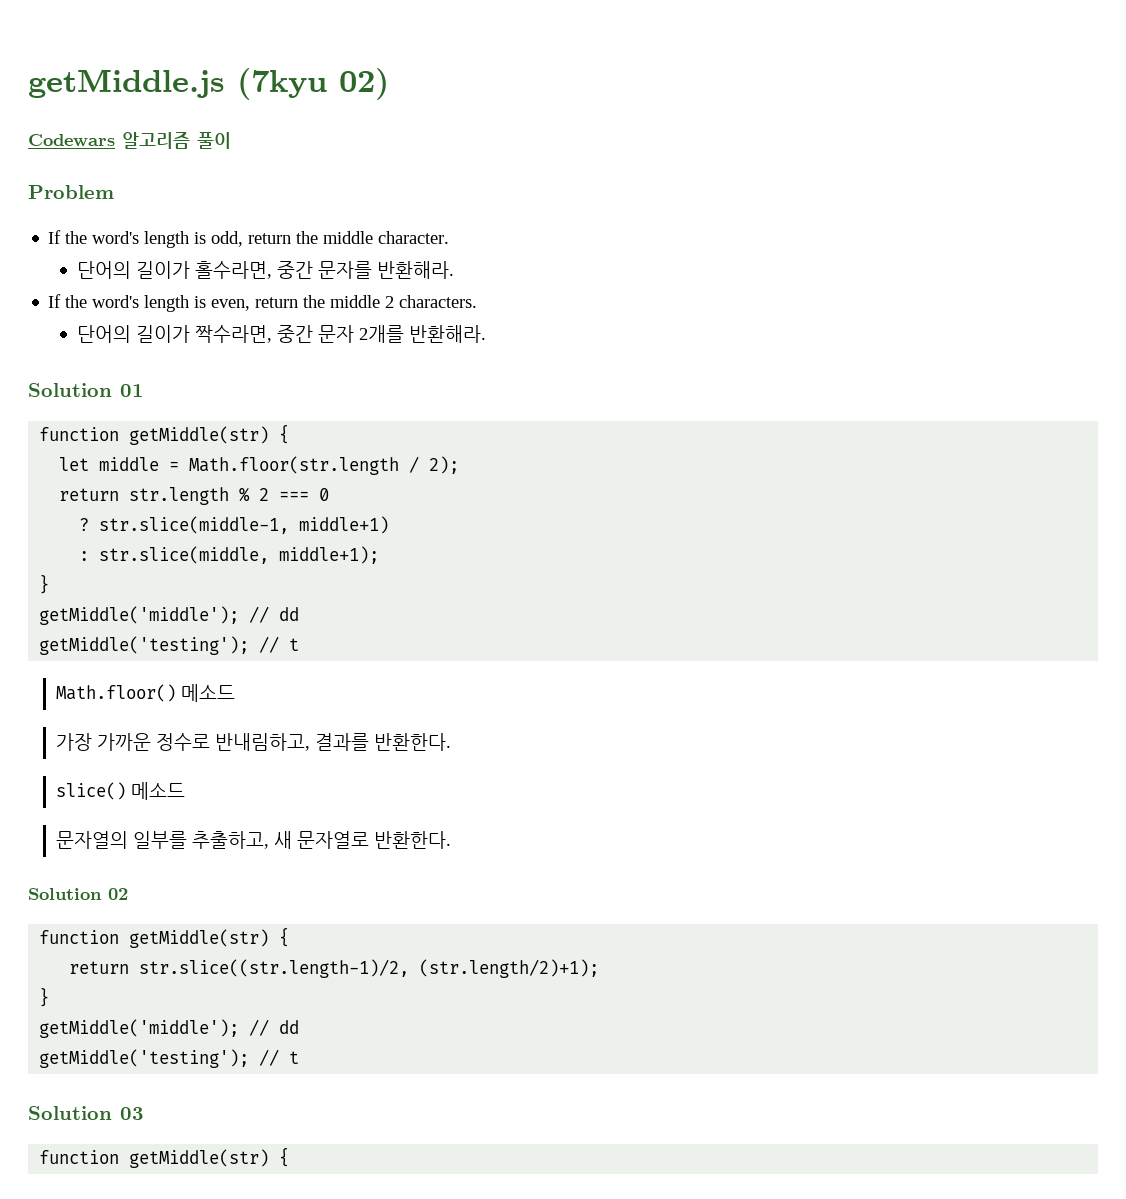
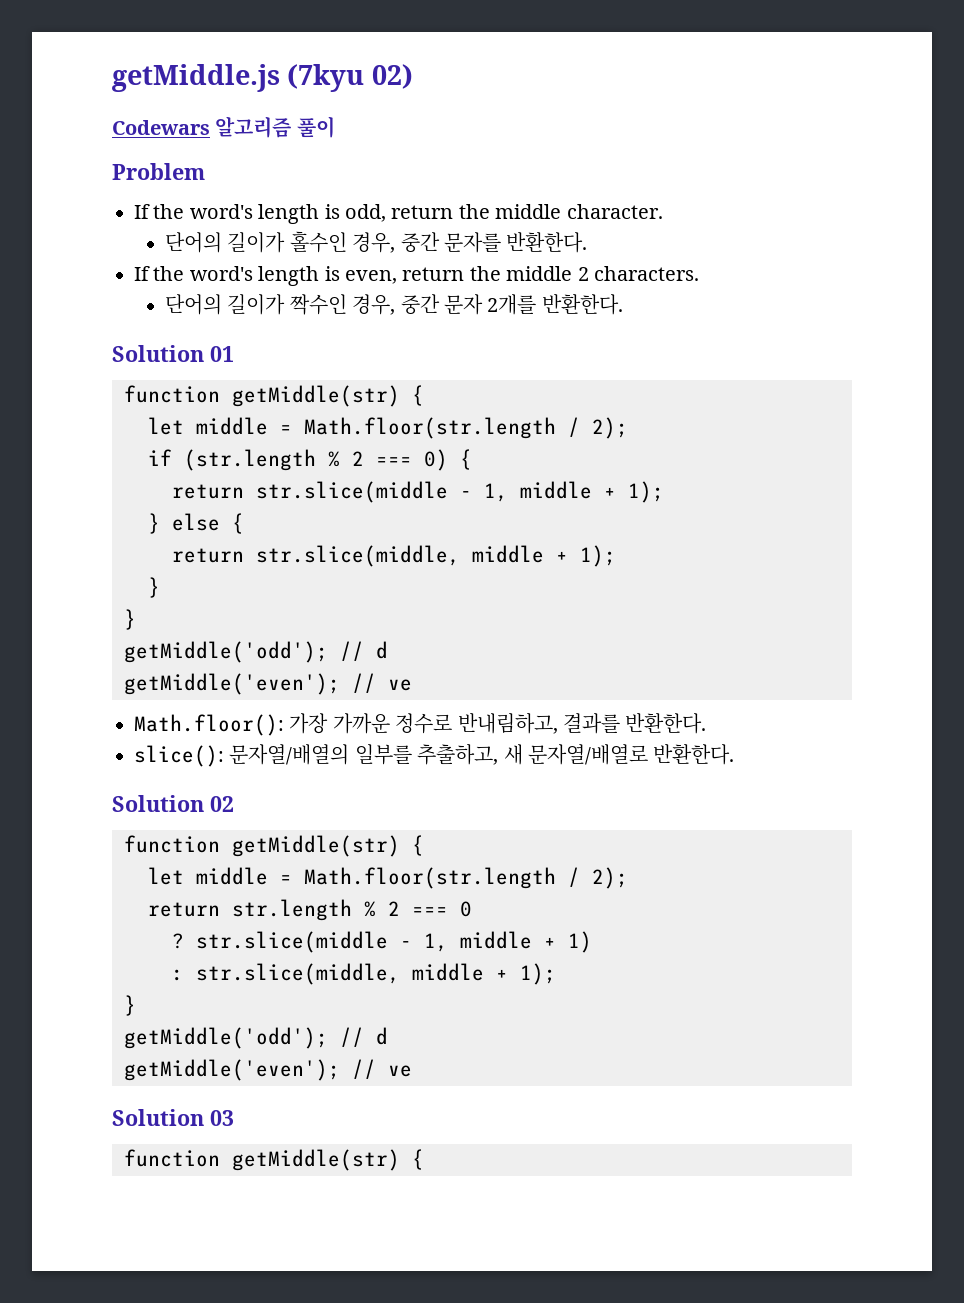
[194,261,272,279] 홀수라면, -> [289,231,396,253] 홀수인 경우,
[376,261,454,279] 반환해라. -> [506,232,588,253] 반환한다.
[194,325,272,343] 짝수라면, -> [289,294,396,315] 짝수인 경우,
[408,325,486,343] 반환해라. -> [541,294,623,315] 반환한다.
(460, 465) none -> [148,449,472,471] [172,481,664,503] [148,513,244,534] [172,545,616,567] [148,577,160,598] [124,609,136,630] [124,641,388,663] [124,673,412,695] [134,713,707,736] [134,744,735,767] [112,795,234,812] [124,835,424,857] [148,867,628,889] // if (str.length % 2 === 0) { // return str.slice(middle - 1, middle + 1); // } else { // return str.slice(middle, middle + 1); // } // } // getMiddle('odd'); // d // getMiddle('even'); // ve // Math.floor(): 가장 가까운 정수로 반내림하고, 결과를 반환한다. // slice(): 문자열/배열의 일부를 추출하고, 새 문자열/배열로 반환한다. // Solution 02 // function getMiddle(str) { // let middle = Math.floor(str.length / 2);
[99,516,390,534] [79,546,380,564] [39,574,50,594] [39,606,300,625] [39,636,300,655] [56,684,236,702] [56,733,452,751] [56,782,186,800] [56,831,452,849] [28,888,128,900] [39,927,290,948] [69,959,600,978] [39,987,50,1007] [39,1019,300,1038] [39,1049,300,1068] str.slice(middle-1, middle+1) // : str.slice(middle, middle+1); // } // getMiddle('middle'); // dd // getMiddle('testing'); // t // Math.floor() 메소드 // 가장 가까운 정수로 반내림하고, 결과를 반환한다. // slice() 메소드 // 문자열의 일부를 추출하고, 새 문자열로 반환한다. // Solution 02 // function getMiddle(str) { // return str.slice((str.length-1)/2, (str.length/2)+1); // } // getMiddle('middle'); // dd // getMiddle('testing'); // t -> [196,931,592,953] [172,963,556,985] [124,995,136,1016] [124,1027,388,1049] [124,1059,412,1081] str.slice(middle - 1, middle + 1) // : str.slice(middle, middle + 1); // } // getMiddle('odd'); // d // getMiddle('even'); // ve

